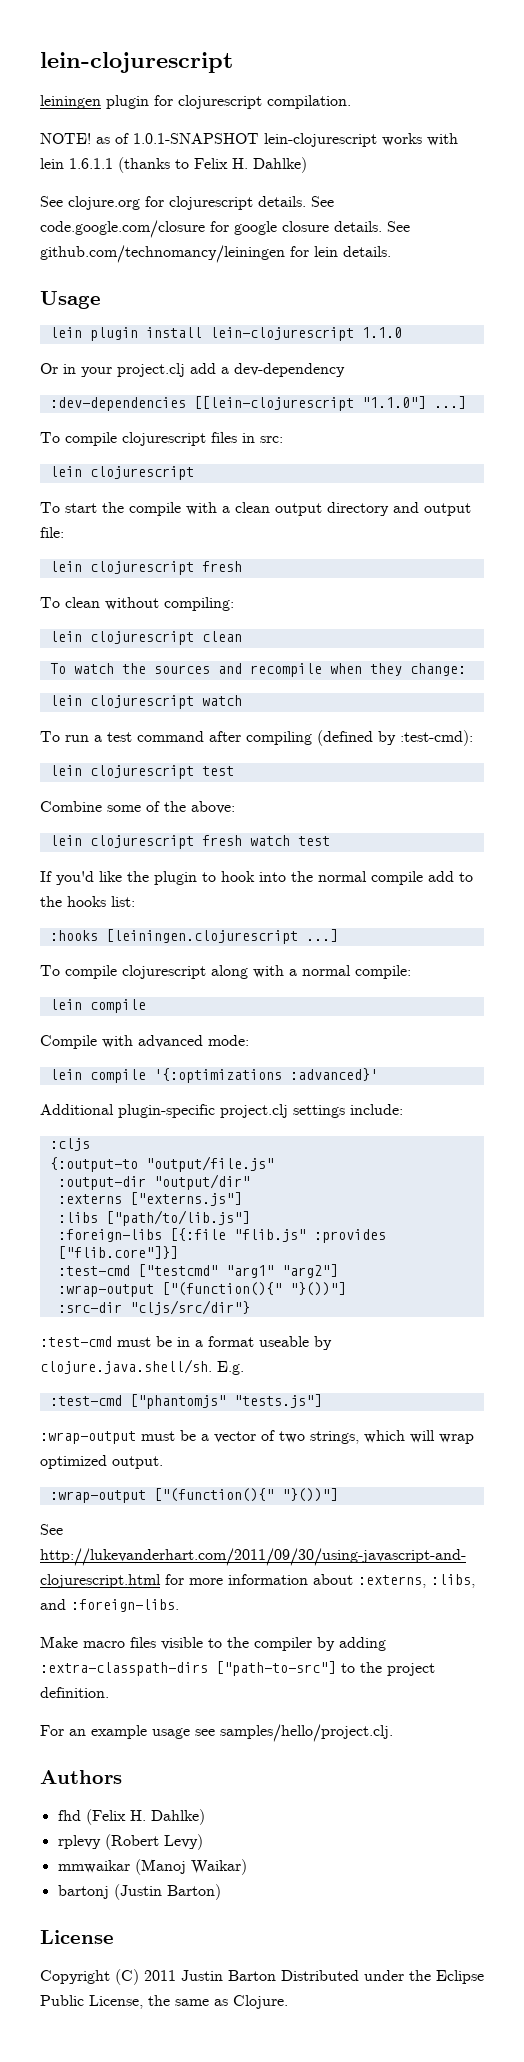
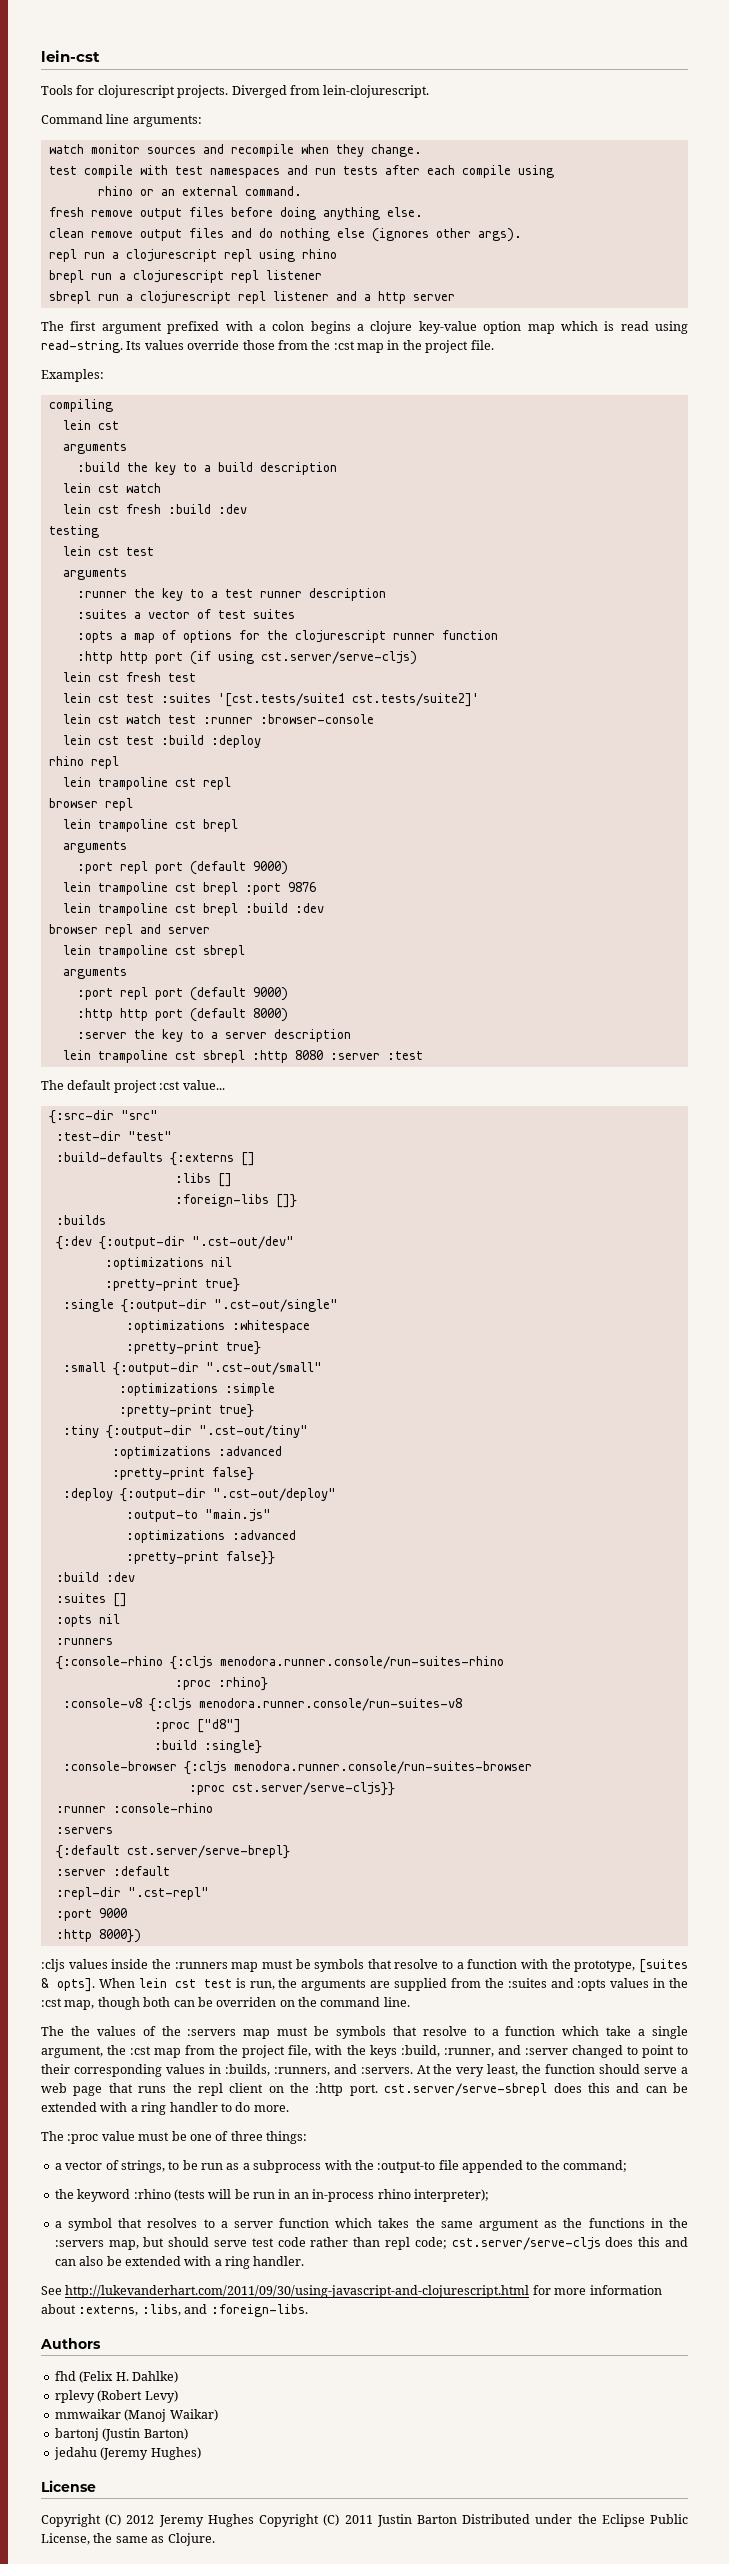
[40,52,233,73] [40,95,351,109] [40,133,458,147] [40,157,307,173] [40,196,334,210] [40,220,410,238] [40,245,391,263] [40,291,101,309] [49,327,402,341] [40,363,345,377] [49,396,466,411] [40,432,283,446] [49,466,194,480] [40,502,471,516] [40,527,64,538] [49,561,242,575] [40,597,234,611] [49,631,242,645] [49,663,146,674] lein-clojurescript // leiningen plugin for clojurescript compilation. // NOTE! as of 1.0.1-SNAPSHOT lein-clojurescript works with lein 1.6.1.1 (thanks to Felix H. Dahlke) // See clojure.org for clojurescript details. See code.google.com/closure for google closure details. See github.com/technomancy/leiningen for lein details. // Usage // lein plugin install lein-clojurescript 1.1.0 // Or in your project.clj add a dev-dependency // :dev-dependencies [[lein-clojurescript "1.1.0"] ...] // To compile clojurescript files in src: // lein clojurescript // To start the compile with a clean output directory and output file: // lein clojurescript fresh // To clean without compiling: // lein clojurescript clean // To watch the -> [41,50,100,62] [41,85,430,98] [41,114,202,127] [48,144,140,154] lein-cst // Tools for clojurescript projects. Diverged from lein-clojurescript. // Command line arguments: // watch monitor
[409,663,466,676] [49,695,242,709] [40,730,473,746] [49,765,234,779] [40,801,235,814] [49,835,330,849] [40,871,473,885] [40,896,135,907] [49,929,338,944] [40,965,411,979] [49,999,146,1013] [40,1035,249,1049] [49,1068,378,1083] [40,1104,403,1118] [49,1138,90,1151] [49,1156,274,1172] [57,1174,250,1190] [57,1192,242,1206] [57,1210,250,1226] [57,1228,386,1243] [57,1246,178,1259] [57,1264,338,1278] [57,1282,346,1297] [57,1300,250,1315] [40,1336,332,1350] [40,1359,244,1375] [49,1394,322,1409] [40,1430,474,1444] [40,1455,163,1469] [49,1488,338,1503] change: // lein clojurescript watch // To run a test command after compiling (defined by :test-cmd): // lein clojurescript test // Combine some of the above: // lein clojurescript fresh watch test // If you'd like the plugin to hook into the normal compile add to the hooks list: // :hooks [leiningen.clojurescript ...] // To compile clojurescript along with a normal compile: // lein compile // Compile with advanced mode: // lein compile '{:optimizations :advanced}' // Additional plugin-specific project.clj settings include: // :cljs // {:output-to "output/file.js" // :output-dir "output/dir" // :externs ["externs.js"] // :libs ["path/to/lib.js"] // :foreign-libs [{:file "flib.js" :provides ["flib.core"]}] // :test-cmd ["testcmd" "arg1" "arg2"] // :wrap-output ["(function(){" "}())"] // :src-dir "cljs/src/dir"} // :test-cmd must be in a format useable by clojure.java.shell/sh. E.g. // :test-cmd ["phantomjs" "tests.js"] // :wrap-output must be a vector of two strings, which will wrap optimized output. // :wrap-output ["(function(){" "}())"] -> [370,144,422,157] [48,165,554,178] [97,186,302,196] [48,207,423,220] [48,228,522,242] [48,249,337,262] [48,270,322,283] [48,291,455,304] [41,321,688,334] [41,340,494,353] [41,369,104,382] [48,399,113,412] [62,420,119,430] [62,442,127,454] [76,462,337,475] [62,483,161,493] [62,504,247,514] [48,525,99,538] [62,546,154,556] [62,568,127,580] [76,588,386,601] [76,609,295,619] [76,630,498,643] [76,651,417,665] [62,672,196,682] [62,693,479,707] [62,714,374,724] [62,735,261,748] [48,756,119,769] [62,777,231,790] [48,798,133,811] [62,819,238,832] [62,841,127,853] [76,861,288,875] [62,882,316,895] [62,903,324,916] [48,924,210,937] [62,945,245,958] [62,967,127,979] [76,987,288,1001] [76,1008,288,1022] [76,1029,351,1042] [62,1050,423,1063] [41,1080,225,1093] [48,1110,158,1124] [55,1131,172,1141] [55,1152,255,1166] [174,1173,232,1187] [174,1194,297,1208] [55,1215,106,1225] [55,1236,294,1250] [104,1257,232,1270] [104,1278,240,1292] [62,1299,338,1313] [125,1320,310,1333] [125,1341,261,1355] [62,1362,322,1376] [118,1383,275,1396] [118,1404,254,1418] [62,1425,308,1439] [111,1446,282,1459] [111,1467,254,1481] [62,1488,336,1502] [125,1509,271,1522] [125,1530,296,1543] [125,1551,275,1565] [55,1572,135,1582] [55,1593,127,1607] [55,1614,120,1627] [55,1638,113,1645] [55,1656,504,1670] [174,1677,268,1691] [62,1698,462,1712] [153,1719,241,1733] [153,1740,262,1754] [62,1761,532,1775] [188,1782,395,1796] [55,1803,213,1813] [55,1827,113,1834] [55,1845,290,1859] [55,1866,170,1876] [55,1887,209,1900] [55,1908,127,1921] [55,1929,141,1943] [41,1959,688,1973] [41,1978,689,1992] [41,1997,410,2010] [41,2026,689,2039] [41,2045,688,2058] [41,2064,688,2077] [41,2083,688,2096] [41,2102,289,2115] [41,2131,307,2144] [54,2160,628,2173] [54,2189,489,2202] [54,2218,689,2231] [54,2237,689,2250] [54,2256,305,2269] change. // test compile with test namespaces and run tests after each compile using // rhino or an external command. // fresh remove output files before doing anything else. // clean remove output files and do nothing else (ignores other args). // repl run a clojurescript repl using rhino // brepl run a clojurescript repl listener // sbrepl run a clojurescript repl listener and a http server // The first argument prefixed with a colon begins a clojure key-value option map which is read using read-string. Its values override those from the :cst map in the project file. // Examples: // compiling // lein cst // arguments // :build the key to a build description // lein cst watch // lein cst fresh :build :dev // testing // lein cst test // arguments // :runner the key to a test runner description // :suites a vector of test suites // :opts a map of options for the clojurescript runner function // :http http port (if using cst.server/serve-cljs) // lein cst fresh test // lein cst test :suites '[cst.tests/suite1 cst.tests/suite2]' // lein cst watch test :runner :browser-console // lein cst test :build :deploy // rhino repl // lein trampoline cst repl // browser repl // lein trampoline cst brepl // arguments // :port repl port (default 9000) // lein trampoline cst brepl :port 9876 // lein trampoline cst brepl :build :dev // browser repl and server // lein trampoline cst sbrepl // arguments // :port repl port (default 9000) // :http http port (default 8000) // :server the key to a server description // lein trampoline cst sbrepl :http 8080 :server :test // The default project :cst value... // {:src-dir "src" // :test-dir "test" // :build-defaults {:externs [] // :libs [] // :foreign-libs []} // :builds // {:dev {:output-dir ".cst-out/dev" // :optimizations nil // :pretty-print true} // :single {:output-dir ".cst-out/single" // :optimizations :whitespace // :pretty-print true} // :small {:output-dir ".cst-out/small" // :optimizations :simple // :pretty-print true} // :tiny {:output-dir ".cst-out/tiny" // :optimizations :advanced // :pretty-print false} // :deploy {:output-dir ".cst-out/deploy" // :output-to "main.js" // :optimizations :advanced // :pretty-print false}} // :build :dev // :suites [] // :opts nil // :runners // {:console-rhino {:cljs menodora.runner.console/run-suites-rhino // :proc :rhino} // :console-v8 {:cljs menodora.runner.console/run-suites-v8 // :proc ["d8"] // :build :single} // :console-browser {:cljs menodora.runner.console/run-suites-browser // :proc cst.server/serve-cljs}} // :runner :console-rhino // :servers // {:default cst.server/serve-brepl} // :server :default // :repl-dir ".cst-repl" // :port 9000 // :http 8000}) // :cljs values inside the :runners map must be symbols that resolve to a function with the prototype, [suites & opts]. When lein cst test is run, the arguments are supplied from the :suites and :opts values in the :cst map, though both can be overriden on the command line. // The the values of the :servers map must be symbols that resolve to a function which take a single argument, the :cst map from the project file, with the keys :build, :runner, and :server changed to point to their corresponding values in :builds, :runners, and :servers. At the very least, the function should serve a web page that runs the repl client on the :http port. cst.server/serve-sbrepl does this and can be extended with a ring handler to do more. // The :proc value must be one of three things: // a vector of strings, to be run as a subprocess with the :output-to file appended to the command; // the keyword :rhino (tests will be run in an in-process rhino interpreter); // a symbol that resolves to a server function which takes the same argument as the functions in the :servers map, but should serve test code rather than repl code; cst.server/serve-cljs does this and can also be extended with a ring handler.
[40,1636,386,1651] [40,1661,435,1676] [40,1687,109,1698] [40,1724,393,1742] // Make macro files visible to the compiler by adding :extra-classpath-dirs ["path-to-src"] to the project definition. // For an example usage see samples/hello/project.clj. -> (308, 2310) none
(221, 1892) none -> [53,2447,201,2460] // jedahu (Jeremy Hughes)
(139, 1977) none -> [126,2514,340,2527] 2012 Jeremy Hughes Copyright (C)

